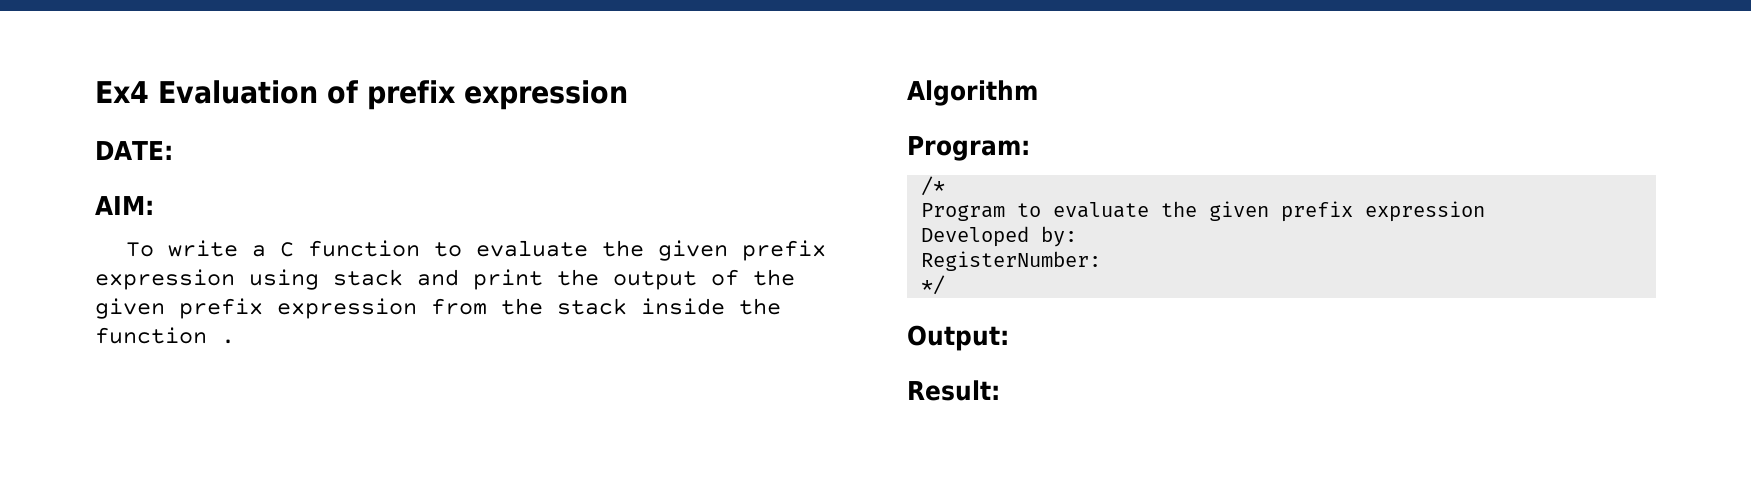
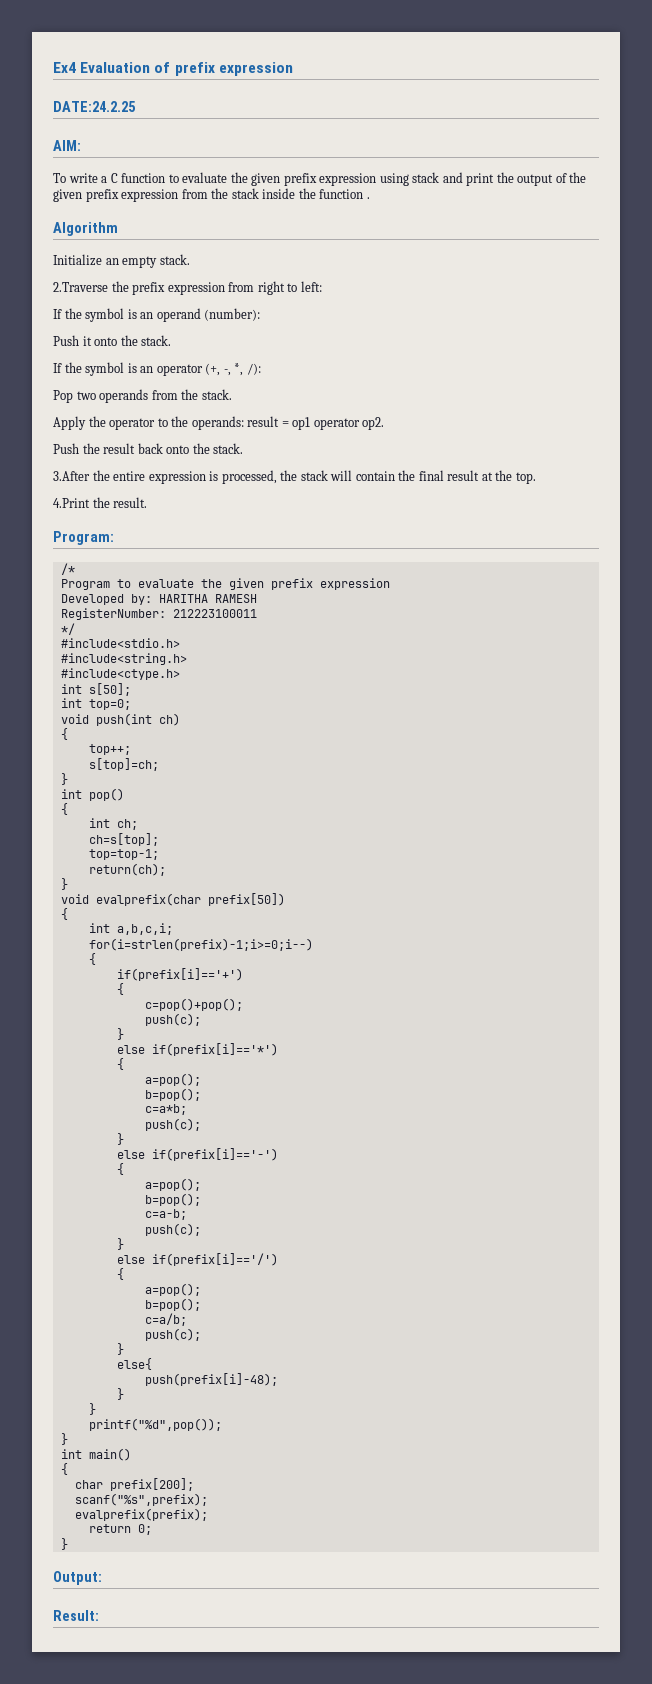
[95,141,173,160] DATE: -> [53,101,136,112] DATE:24.2.25
(1038, 93) none -> [53,254,190,268] [53,281,322,295] [53,308,261,322] [53,335,172,346] [53,362,261,376] [53,389,232,403] [53,416,385,430] [53,443,244,454] [53,470,536,484] [53,497,148,508] // Initialize an empty stack. // 2.Traverse the prefix expression from right to left: // If the symbol is an operand (number): // Push it onto the stack. // If the symbol is an operator (+, -, *, /): // Pop two operands from the stack. // Apply the operator to the operands: result = op1 operator op2. // Push the result back onto the stack. // 3.After the entire expression is processed, the stack will contain the final result at the top. // 4.Print the result.
(1078, 236) none -> [158,594,257,603] HARITHA RAMESH
(1102, 261) none -> [172,609,257,618] 212223100011
(946, 285) none -> [60,638,180,648] [60,653,187,665] [60,668,180,680] [60,683,131,696] [60,698,131,710] [60,713,180,726] [60,728,68,740] [88,744,131,755] [88,758,159,771] [60,773,68,785] [60,788,124,801] [60,803,68,815] [88,818,138,830] [88,833,159,846] [88,849,159,860] [88,863,166,876] [60,878,68,890] [60,893,285,906] [60,908,68,920] [88,923,173,935] [88,938,313,951] [88,953,96,965] [116,968,243,981] [116,983,124,995] [144,998,243,1011] [144,1013,201,1026] [116,1028,124,1040] [116,1043,278,1056] [116,1058,124,1070] [144,1073,201,1086] [144,1088,201,1101] [144,1104,187,1115] [144,1118,201,1131] [116,1133,124,1145] [116,1148,278,1161] [116,1163,124,1175] [144,1178,201,1191] [144,1193,201,1206] [144,1209,187,1220] [144,1223,201,1236] [116,1238,124,1250] [116,1253,278,1266] [116,1268,124,1280] [144,1283,201,1296] [144,1298,201,1311] [144,1313,187,1326] [144,1328,201,1341] [116,1343,124,1355] [116,1358,152,1370] [144,1373,278,1386] [116,1388,124,1400] [88,1403,96,1415] [88,1418,222,1431] [60,1433,68,1445] [60,1448,131,1461] [60,1463,68,1475] [74,1478,194,1491] [74,1493,208,1506] [74,1508,208,1521] [88,1524,152,1535] [60,1538,68,1550] // #include<stdio.h> // #include<string.h> // #include<ctype.h> // int s[50]; // int top=0; // void push(int ch) // { // top++; // s[top]=ch; // } // int pop() // { // int ch; // ch=s[top]; // top=top-1; // return(ch); // } // void evalprefix(char prefix[50]) // { // int a,b,c,i; // for(i=strlen(prefix)-1;i>=0;i--) // { // if(prefix[i]=='+') // { // c=pop()+pop(); // push(c); // } // else if(prefix[i]=='*') // { // a=pop(); // b=pop(); // c=a*b; // push(c); // } // else if(prefix[i]=='-') // { // a=pop(); // b=pop(); // c=a-b; // push(c); // } // else if(prefix[i]=='/') // { // a=pop(); // b=pop(); // c=a/b; // push(c); // } // else{ // push(prefix[i]-48); // } // } // printf("%d",pop()); // } // int main() // { // char prefix[200]; // scanf("%s",prefix); // evalprefix(prefix); // return 0; // }

